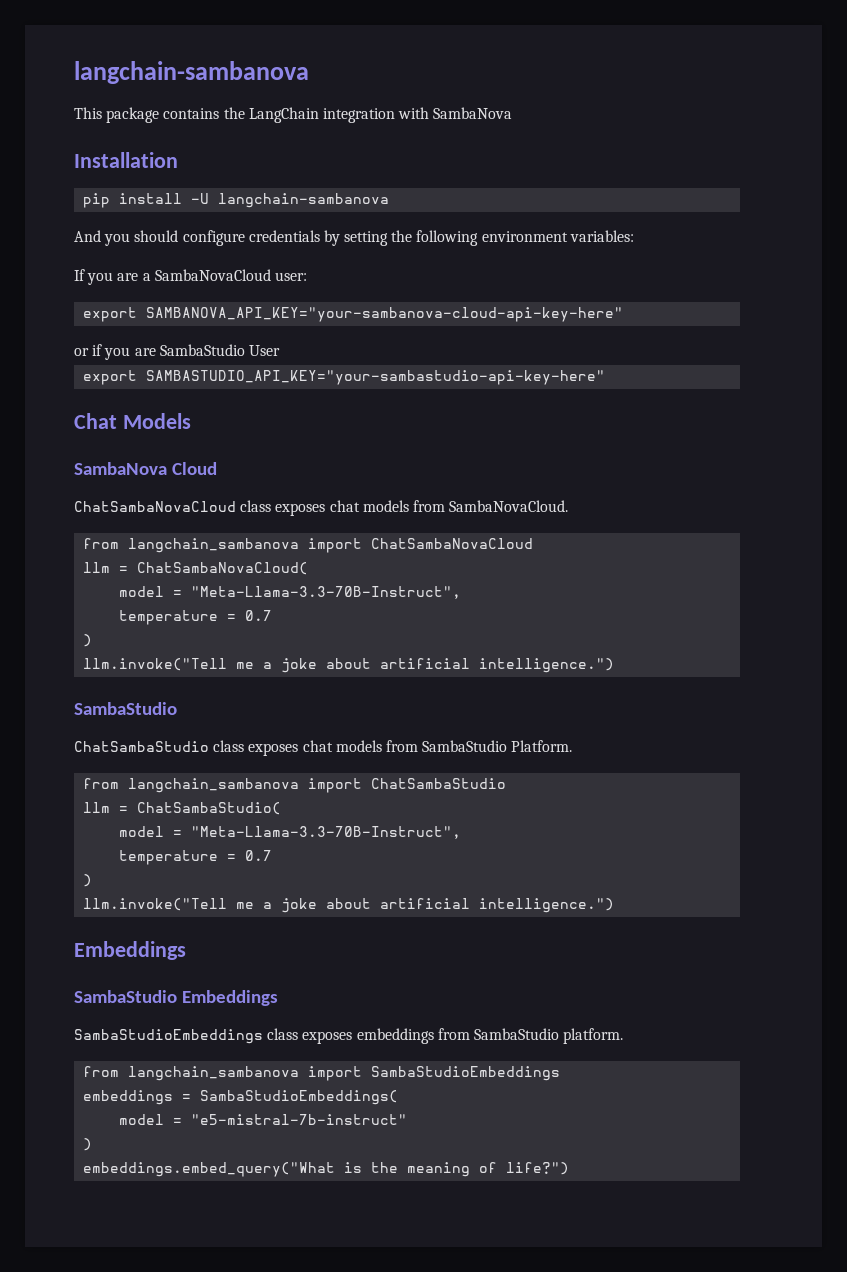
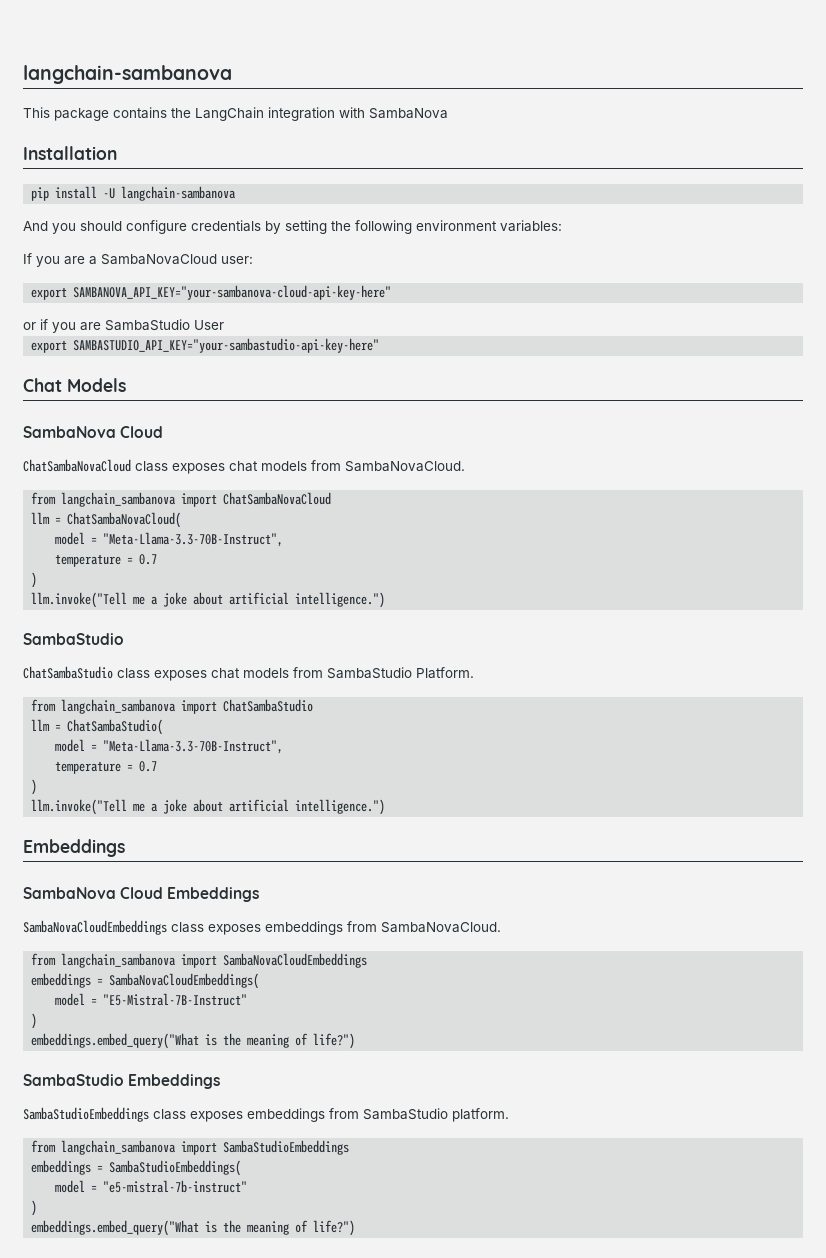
(186, 950) none -> [23,887,260,902] [23,920,501,935] [31,953,368,968] [31,973,260,989] [55,993,248,1006] [31,1013,38,1029] [31,1033,356,1049] // SambaNova Cloud Embeddings // SambaNovaCloudEmbeddings class exposes embeddings from SambaNovaCloud. // from langchain_sambanova import SambaNovaCloudEmbeddings // embeddings = SambaNovaCloudEmbeddings( // model = "E5-Mistral-7B-Instruct" // ) // embeddings.embed_query("What is the meaning of life?")

